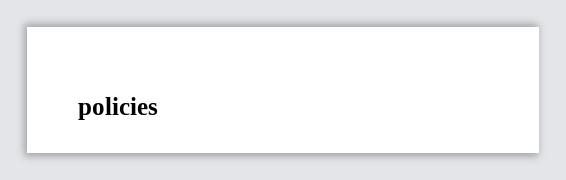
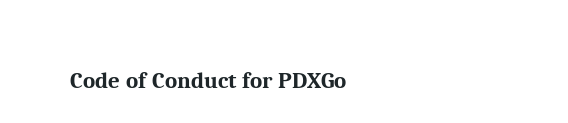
[78,97,158,120] policies -> [70,72,347,88] Code of Conduct for PDXGo

